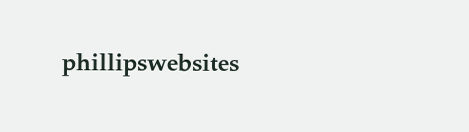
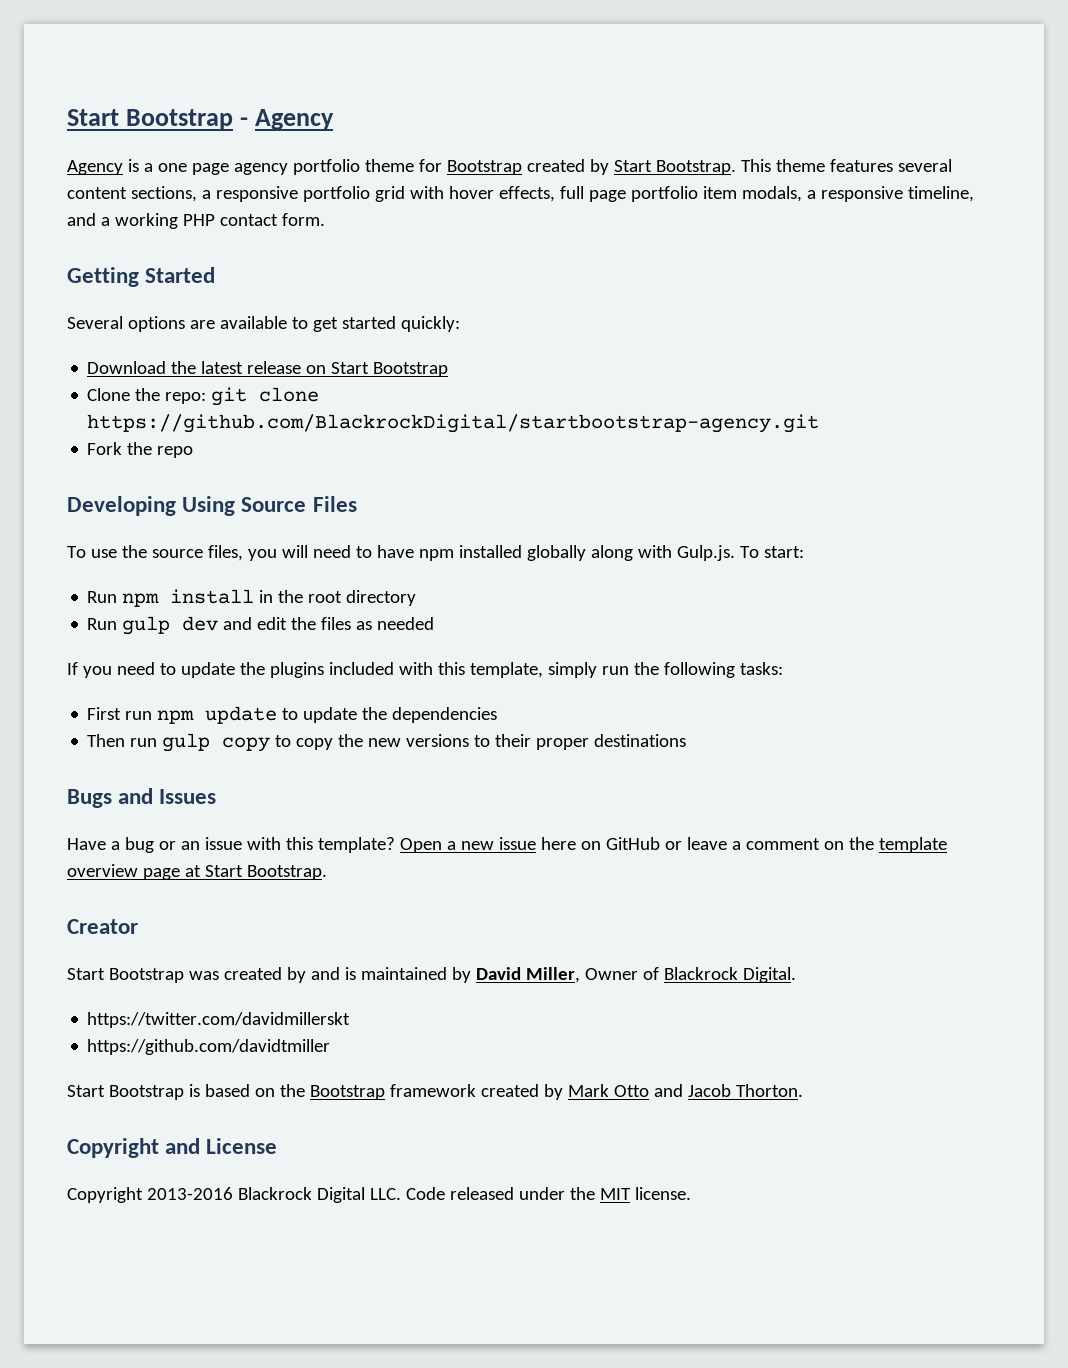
[61,53,240,78] phillipswebsites -> [67,109,335,130] [67,159,952,175] [67,186,974,202] [67,213,325,229] [67,267,216,287] [67,316,460,332] [87,361,449,377] [87,387,320,406] [87,414,820,433] [87,442,194,458] [67,496,357,516] [67,545,804,561] [87,589,417,607] [87,616,435,635] [67,662,783,678] [87,706,498,724] [87,733,687,752] [67,788,217,808] [67,837,947,853] [67,864,327,880] [67,919,138,934] [67,967,796,983] [87,1012,351,1028] [87,1039,331,1055] [67,1084,803,1100] [67,1138,278,1158] [67,1187,691,1203] Start Bootstrap - Agency // Agency is a one page agency portfolio theme for Bootstrap created by Start Bootstrap. This theme features several content sections, a responsive portfolio grid with hover effects, full page portfolio item modals, a responsive timeline, and a working PHP contact form. // Getting Started // Several options are available to get started quickly: // Download the latest release on Start Bootstrap // Clone the repo: git clone https://github.com/BlackrockDigital/startbootstrap-agency.git // Fork the repo // Developing Using Source Files // To use the source files, you will need to have npm installed globally along with Gulp.js. To start: // Run npm install in the root directory // Run gulp dev and edit the files as needed // If you need to update the plugins included with this template, simply run the following tasks: // First run npm update to update the dependencies // Then run gulp copy to copy the new versions to their proper destinations // Bugs and Issues // Have a bug or an issue with this template? Open a new issue here on GitHub or leave a comment on the template overview page at Start Bootstrap. // Creator // Start Bootstrap was created by and is maintained by David Miller, Owner of Blackrock Digital. // https://twitter.com/davidmillerskt // https://github.com/davidtmiller // Start Bootstrap is based on the Bootstrap framework created by Mark Otto and Jacob Thorton. // Copyright and License // Copyright 2013-2016 Blackrock Digital LLC. Code released under the MIT license.

